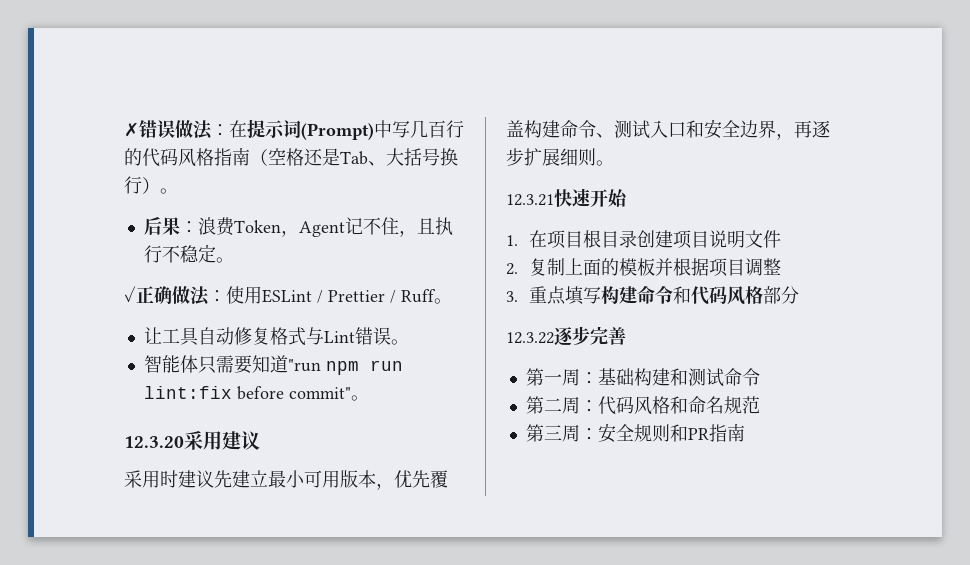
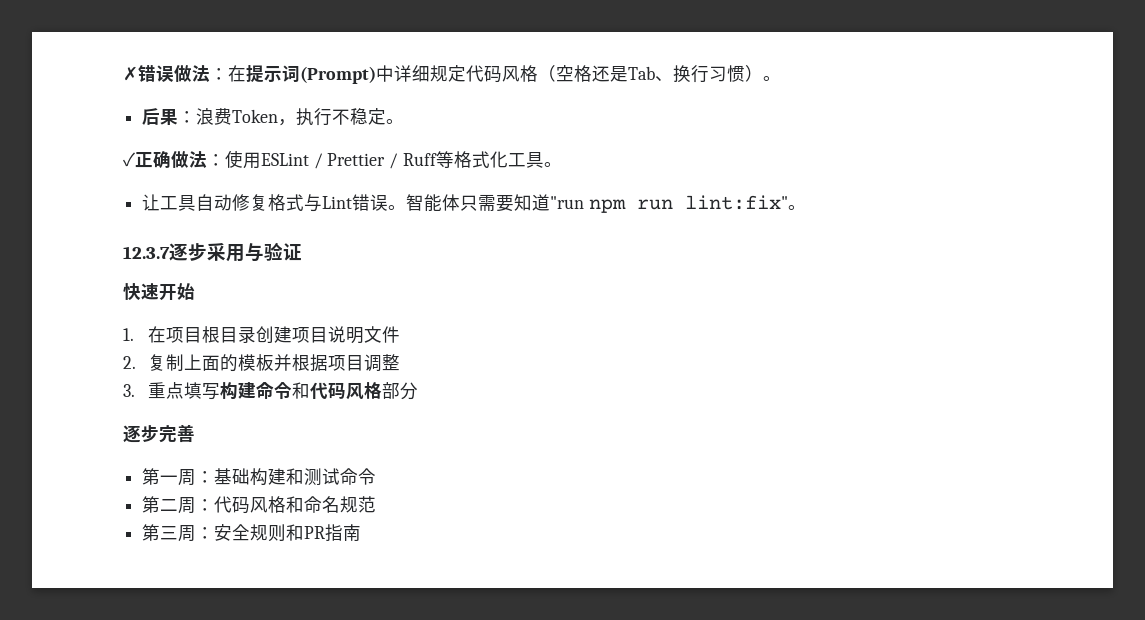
[392,120,464,138] [124,147,250,167] 写几百行的代码风格指南 -> [394,65,538,83] 详细规定代码风格
[386,148,458,166] [124,176,142,194] 大括号换行 -> [673,65,745,83] 换行习惯
[298,217,435,237] Agent记不住，且 -> (297, 122) none
(436, 296) none -> [435,151,544,168] 等格式化工具
(409, 342) // -> (407, 207) none
[143,386,369,401] [124,431,260,450] [124,470,448,490] [506,119,831,140] [506,148,614,166] [506,194,554,206] lint:fix before commit"。 // 12.3.20采用建议 // 采用时建议先建立最小可用版本，优先覆盖构建命令、测试入口和安全边界，再逐步扩展细则。 // 12.3.21 -> [684,195,806,210] [123,242,302,262] lint:fix"。 // 12.3.7逐步采用与验证 //
[506,332,554,344] 12.3.22 -> (419, 391) none

